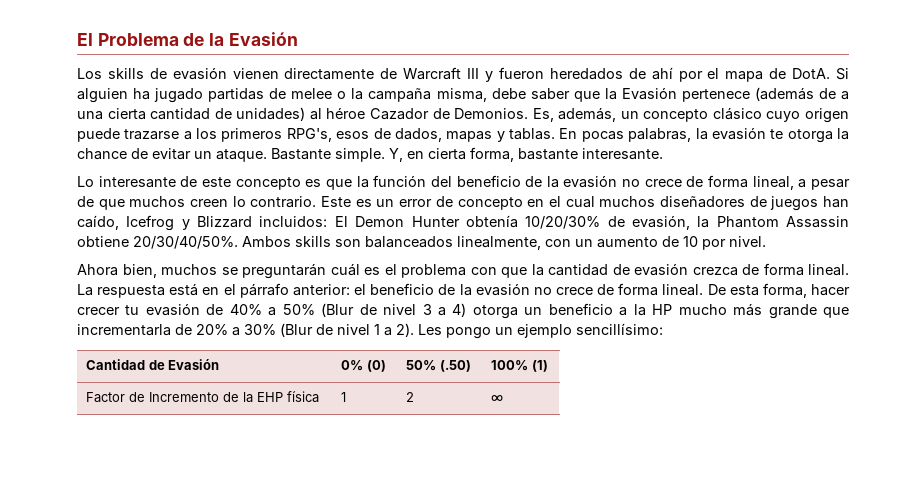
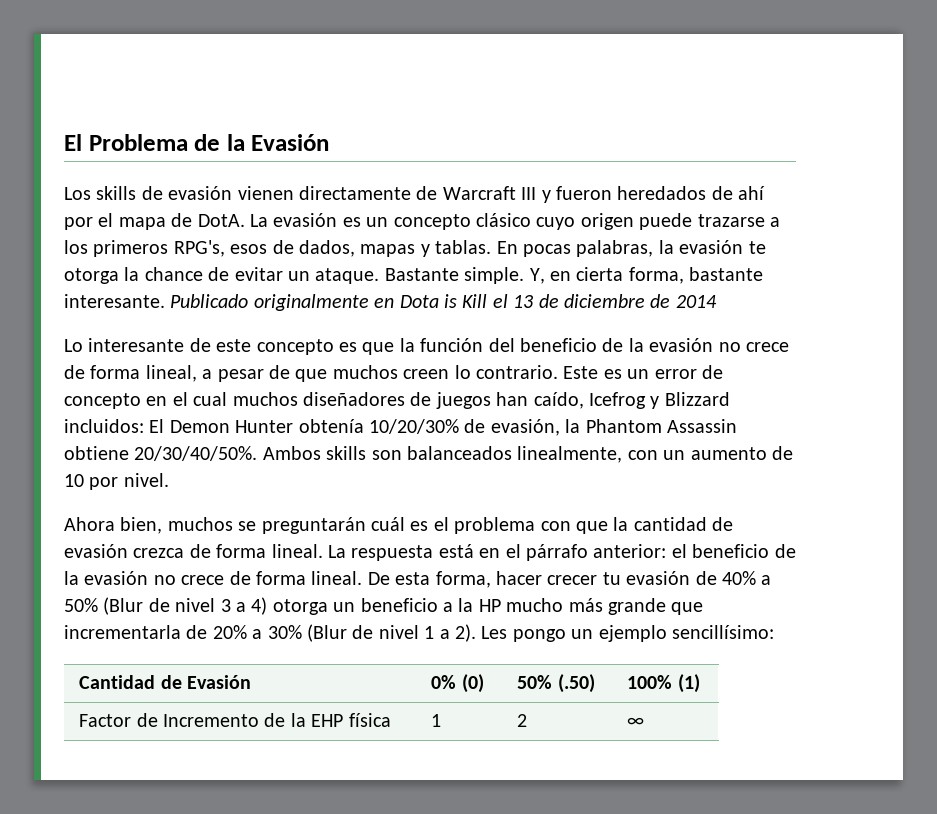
[836,68,850,80] [77,87,849,103] [77,107,617,122] Si alguien ha jugado partidas de melee o la campaña misma, debe saber que la Evasión pertenece (además de a una cierta cantidad de unidades) al héroe Cazador de Demonios. Es, además, -> [250,213,361,227] La evasión es
(663, 154) none -> [170,294,717,311] Publicado originalmente en Dota is Kill el 13 de diciembre de 2014

